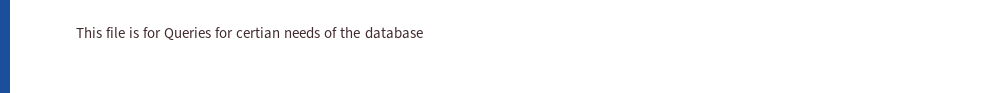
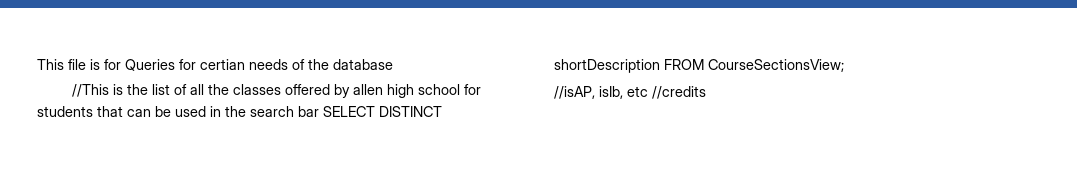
(423, 33) none -> [71,84,481,98] [37,106,442,117] [554,59,844,73] [554,86,706,99] // //This is the list of all the classes offered by allen high school for students that can be used in the search bar SELECT DISTINCT shortDescription FROM CourseSectionsView; // //isAP, isIb, etc //credits

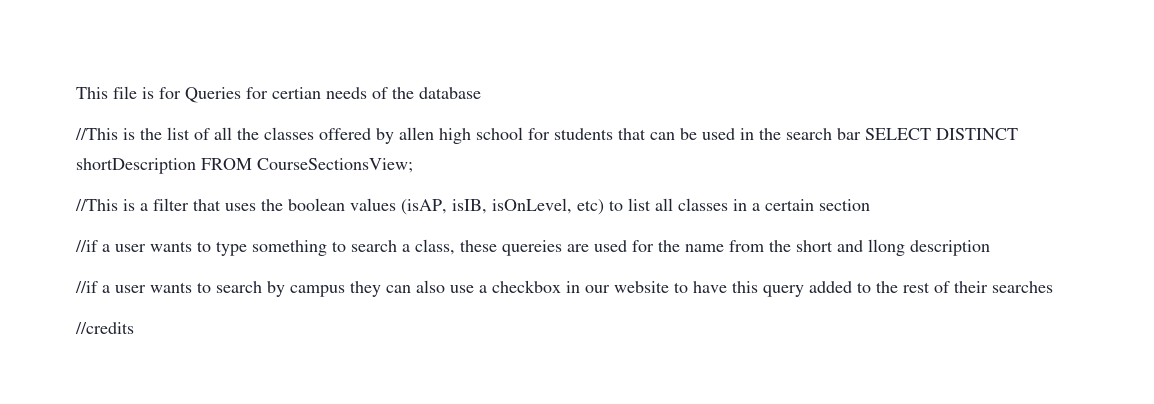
[554,86,648,99] //isAP, isIb, etc -> [75,198,870,215] [75,239,990,256] [75,280,1053,297] //This is a filter that uses the boolean values (isAP, isIB, isOnLevel, etc) to list all classes in a certain section // //if a user wants to type something to search a class, these quereies are used for the name from the short and llong description // //if a user wants to search by campus they can also use a checkbox in our website to have this query added to the rest of their searches //

